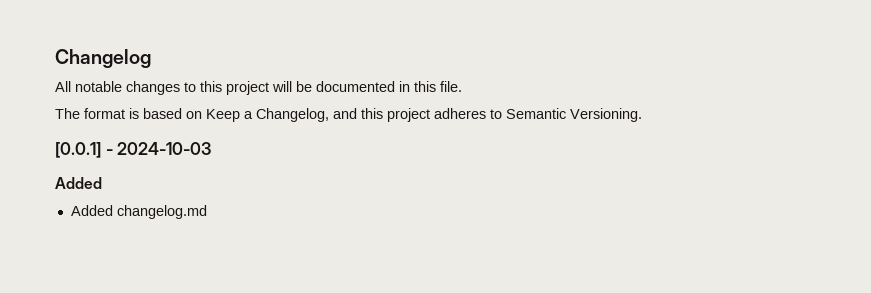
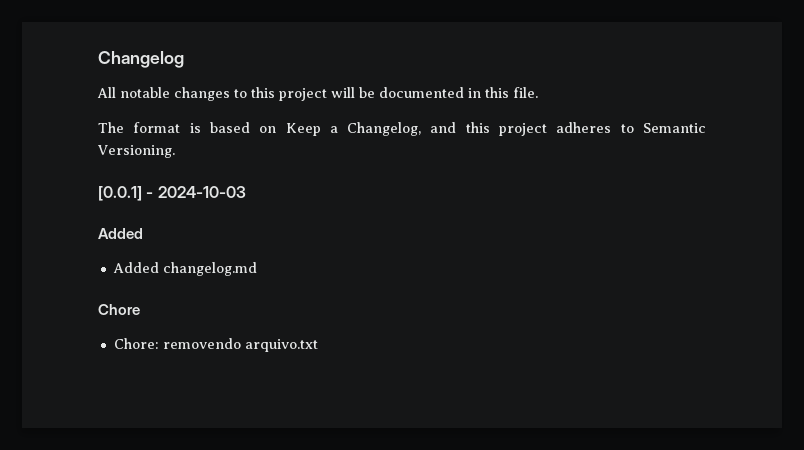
(207, 212) none -> [98,304,140,315] [113,338,318,352] // Chore // Chore: removendo arquivo.txt

